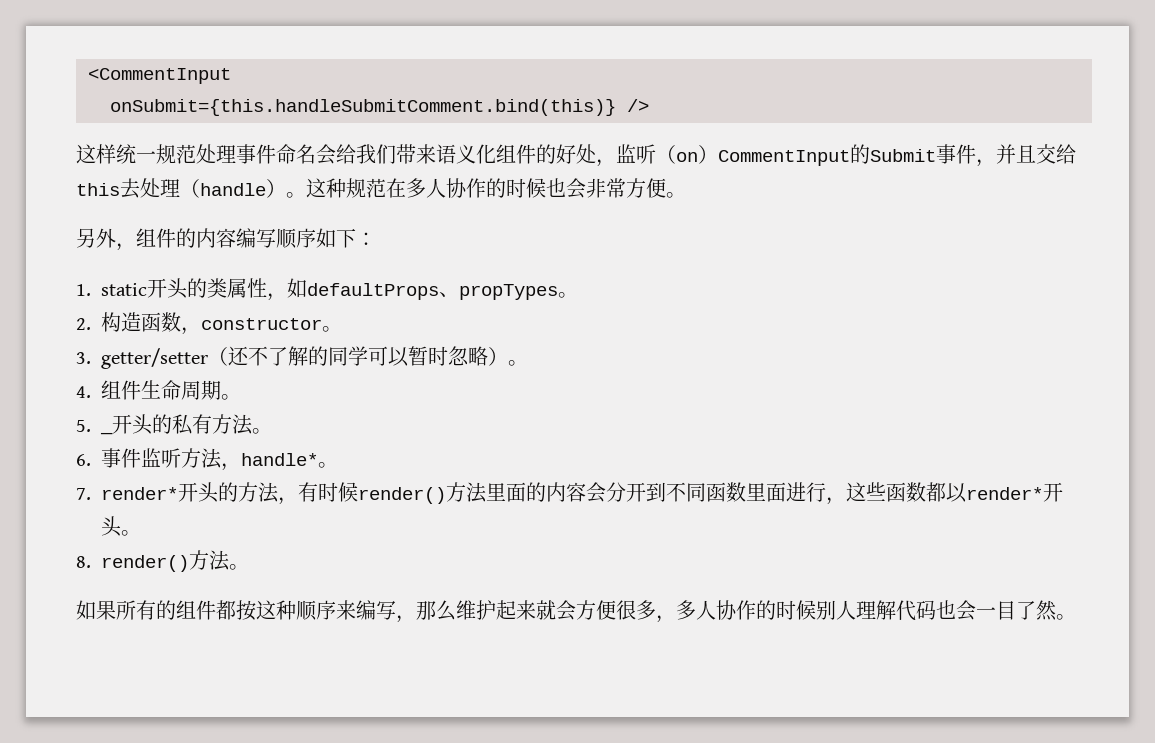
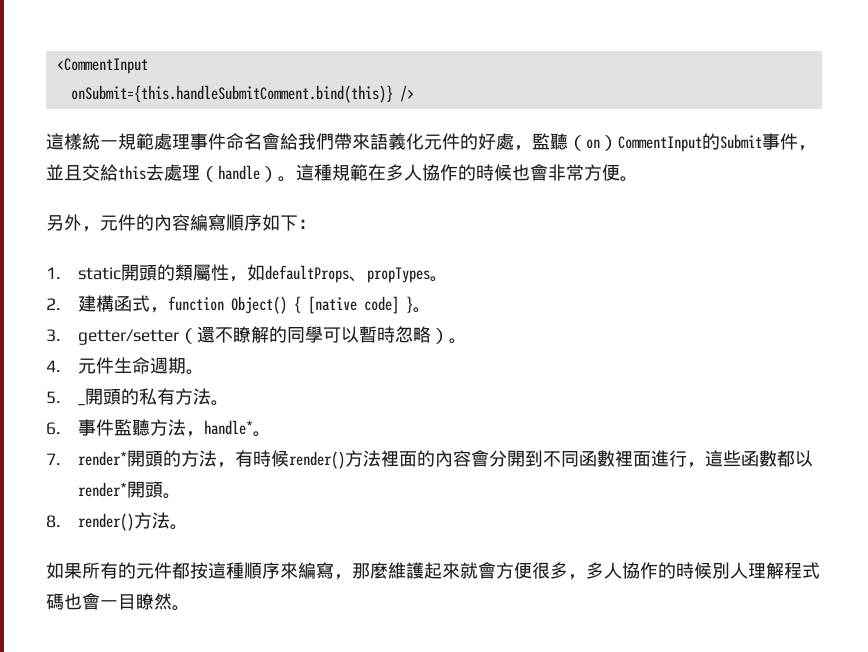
[76,144,656,167] 这样统一规范处理事件命名会给我们带来语义化组件的好处，监听 -> [46,133,568,151] 這樣統一規範處理事件命名會給我們帶來語義化元件的好處，監聽
[996,144,1076,164] [76,178,586,199] 并且交给this去处理（handle）。这种规范在多人协作的时候也会 -> [46,164,548,182] 並且交給this去處理（handle）。這種規範在多人協作的時候也會
[136,228,297,249] 组件的内容编写顺 -> [100,214,244,231] 元件的內容編寫順
[147,278,247,299] 开头的类属 -> [120,264,211,281] 開頭的類屬
[101,312,342,335] [76,346,448,369] 构造函数，constructor。 // 3. getter/setter（还不了解的同学可以暂时 -> [77,295,431,314] [46,326,395,345] 建構函式，function Object() { [native code] }。 // 3. getter/setter（還不瞭解的同學可以暫時
[101,380,201,400] 组件生命周 -> [77,357,168,374] 元件生命週
[112,414,153,435] 开头 -> [84,388,121,405] 開頭
[141,448,181,468] 监听 -> [113,419,150,436] 監聽
[178,482,219,503] 开头 -> [126,450,163,467] 開頭
[318,482,338,502] 时 -> [252,450,271,467] 時
[486,482,926,505] 里面的内容会分开到不同函数里面进行，这些函数 -> [380,450,777,468] 裡面的內容會分開到不同函數裡面進行，這些函數
[1043,482,1063,502] [101,516,122,537] 开头 -> [126,481,163,498] 開頭
[176,600,1036,623] 组件都按这种顺序来编写，那么维护起来就会方便很多，多人协作的时候别人理解代码也会一目了 -> [136,562,820,580] [46,593,154,610] 元件都按這種順序來編寫，那麼維護起來就會方便很多，多人協作的時候別人理解程式碼也會一目瞭

